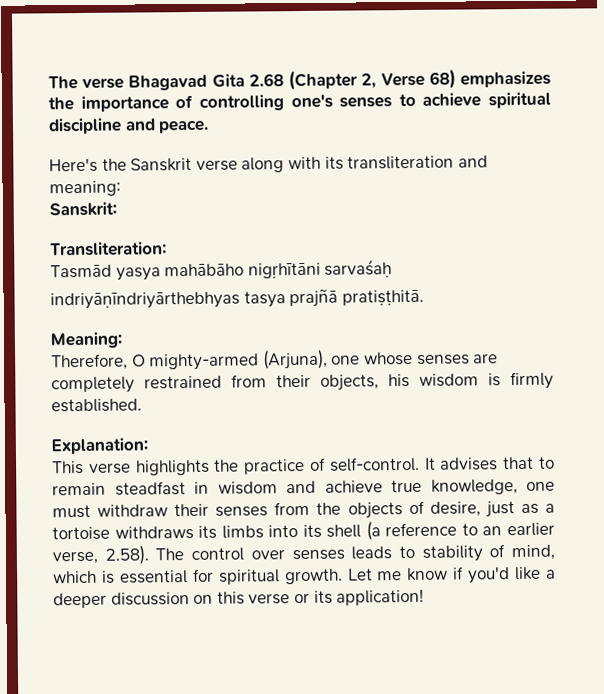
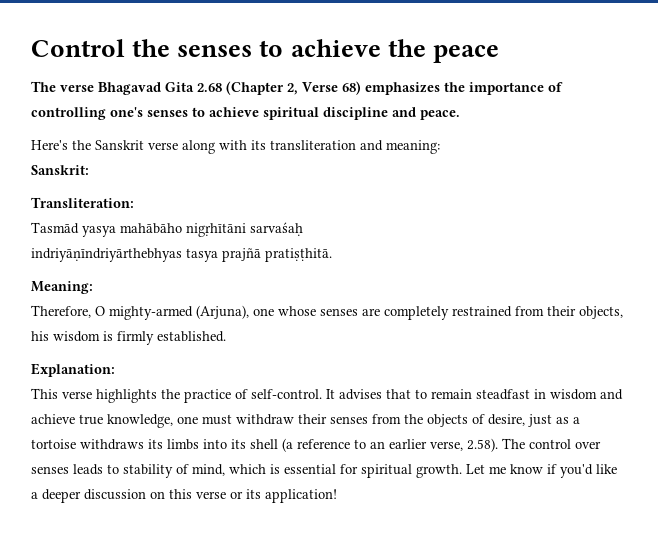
(48, 83) none -> [31,39,499,63] Control the senses to achieve the peace //

